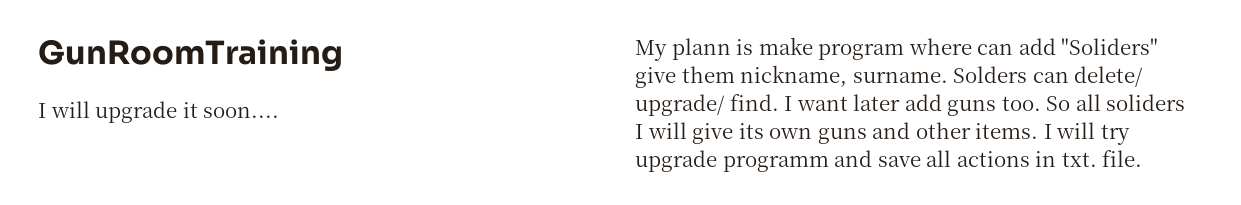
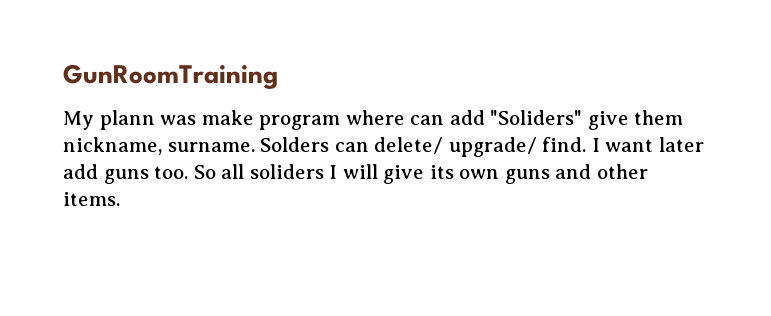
[38,101,280,123] // I will upgrade it soon.... -> (278, 76) none
[736,39,754,55] is -> [160,115,197,125] was
[1043,122,1130,145] [635,150,1143,172] I will try upgrade programm and save all actions in txt. file. -> (120, 199) none

